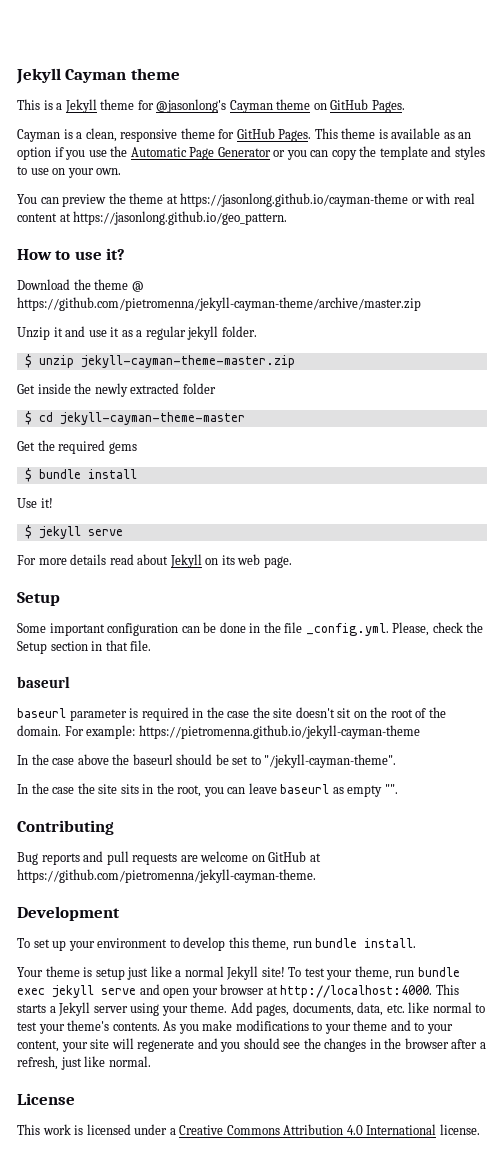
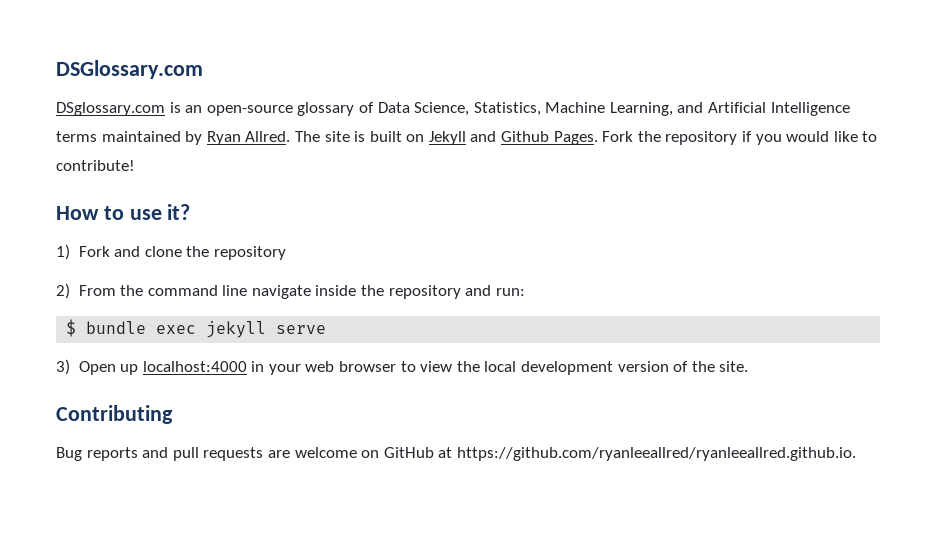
[16,68,180,84] [17,99,405,113] [17,128,472,142] [17,146,485,160] [17,166,122,178] [17,193,475,207] [17,211,288,225] [17,248,126,260] [17,279,144,292] [17,297,421,311] [17,326,257,340] [24,354,295,368] [17,383,216,397] [24,411,245,425] [17,440,137,454] [24,468,137,482] [17,498,53,508] [24,525,123,539] [17,554,292,568] [17,592,60,606] [17,622,484,636] [17,640,152,654] [17,676,70,688] [17,707,446,721] [17,725,420,739] [17,754,397,768] [17,783,398,797] Jekyll Cayman theme // This is a Jekyll theme for @jasonlong's Cayman theme on GitHub Pages. // Cayman is a clean, responsive theme for GitHub Pages. This theme is available as an option if you use the Automatic Page Generator or you can copy the template and styles to use on your own. // You can preview the theme at https://jasonlong.github.io/cayman-theme or with real content at https://jasonlong.github.io/geo_pattern. // How to use it? // Download the theme @ https://github.com/pietromenna/jekyll-cayman-theme/archive/master.zip // Unzip it and use it as a regular jekyll folder. // $ unzip jekyll-cayman-theme-master.zip // Get inside the newly extracted folder // $ cd jekyll-cayman-theme-master // Get the required gems // $ bundle install // Use it! // $ jekyll serve // For more details read about Jekyll on its web page. // Setup // Some important configuration can be done in the file _config.yml. Please, check the Setup section in that file. // baseurl // baseurl parameter is required in the case the site doesn't sit on the root of the domain. For example: https://pietromenna.github.io/jekyll-cayman-theme // In the case above the baseurl should be set to "/jekyll-cayman-theme". // In the case the site sits in the root, you can leave baseurl as empty "". -> [56,60,203,79] [56,102,850,116] [56,131,878,145] [56,160,135,171] [56,204,191,220] [56,244,286,260] [56,283,525,299] [66,319,327,338] [56,359,749,375] DSGlossary.com // DSglossary.com is an open-source glossary of Data Science, Statistics, Machine Learning, and Artificial Intelligence terms maintained by Ryan Allred. The site is built on Jekyll and Github Pages. Fork the repository if you would like to contribute! // How to use it? // 1) Fork and clone the repository // 2) From the command line navigate inside the repository and run: // $ bundle exec jekyll serve // 3) Open up localhost:4000 in your web browser to view the local development version of the site.
[17,869,316,883] [17,906,120,921] [17,937,417,951] [17,966,460,980] [17,984,459,998] [17,1002,486,1016] [17,1020,453,1034] [17,1038,486,1052] [17,1056,151,1070] [17,1093,75,1105] [17,1124,480,1135] https://github.com/pietromenna/jekyll-cayman-theme. // Development // To set up your environment to develop this theme, run bundle install. // Your theme is setup just like a normal Jekyll site! To test your theme, run bundle exec jekyll serve and open your browser at http://localhost:4000. This starts a Jekyll server using your theme. Add pages, documents, data, etc. like normal to test your theme's contents. As you make modifications to your theme and to your content, your site will regenerate and you should see the changes in the browser after a refresh, just like normal. // License // This work is licensed under a Creative Commons Attribution 4.0 International license. -> [456,447,856,461] https://github.com/ryanleeallred/ryanleeallred.github.io.

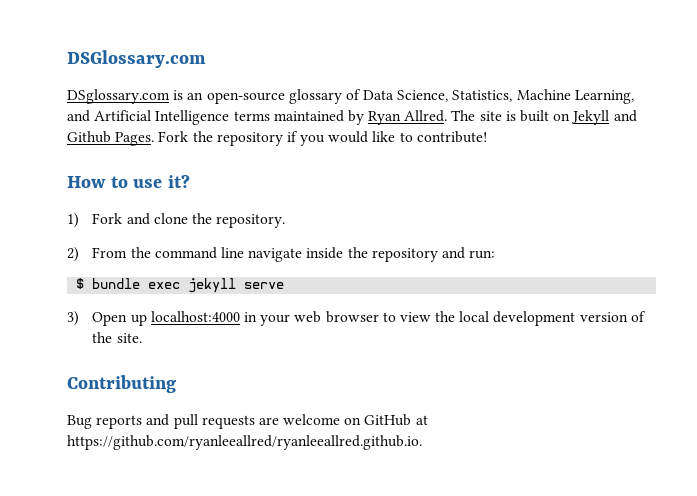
[213,246,286,260] repository -> [216,214,286,228] repository.

